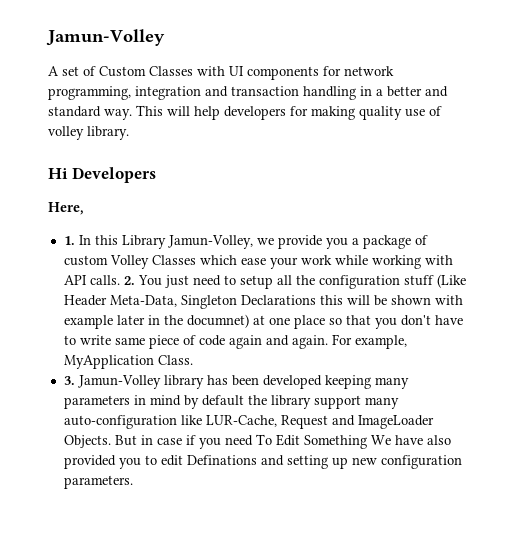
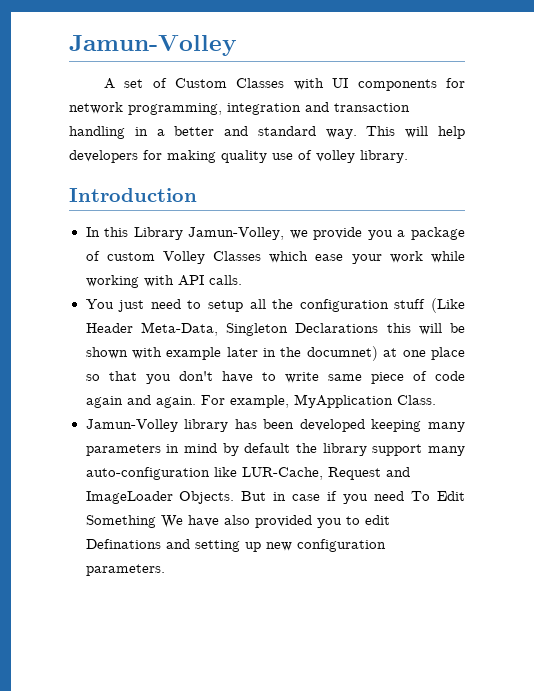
[48,167,156,183] [48,202,84,215] [63,236,75,245] Hi Developers // Here, // 1. -> [69,188,197,202] Introduction //
[123,276,135,285] 2. -> (242, 280) //
[63,376,75,385] 3. -> (436, 400) none

